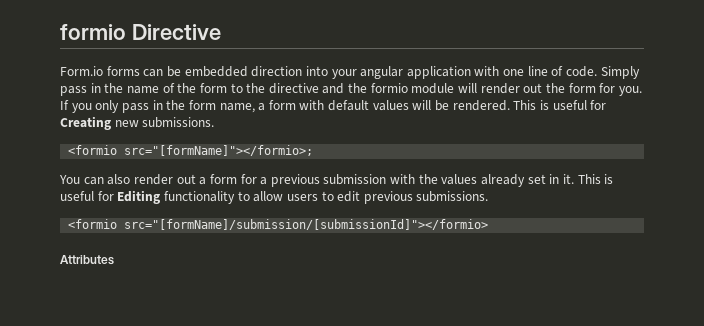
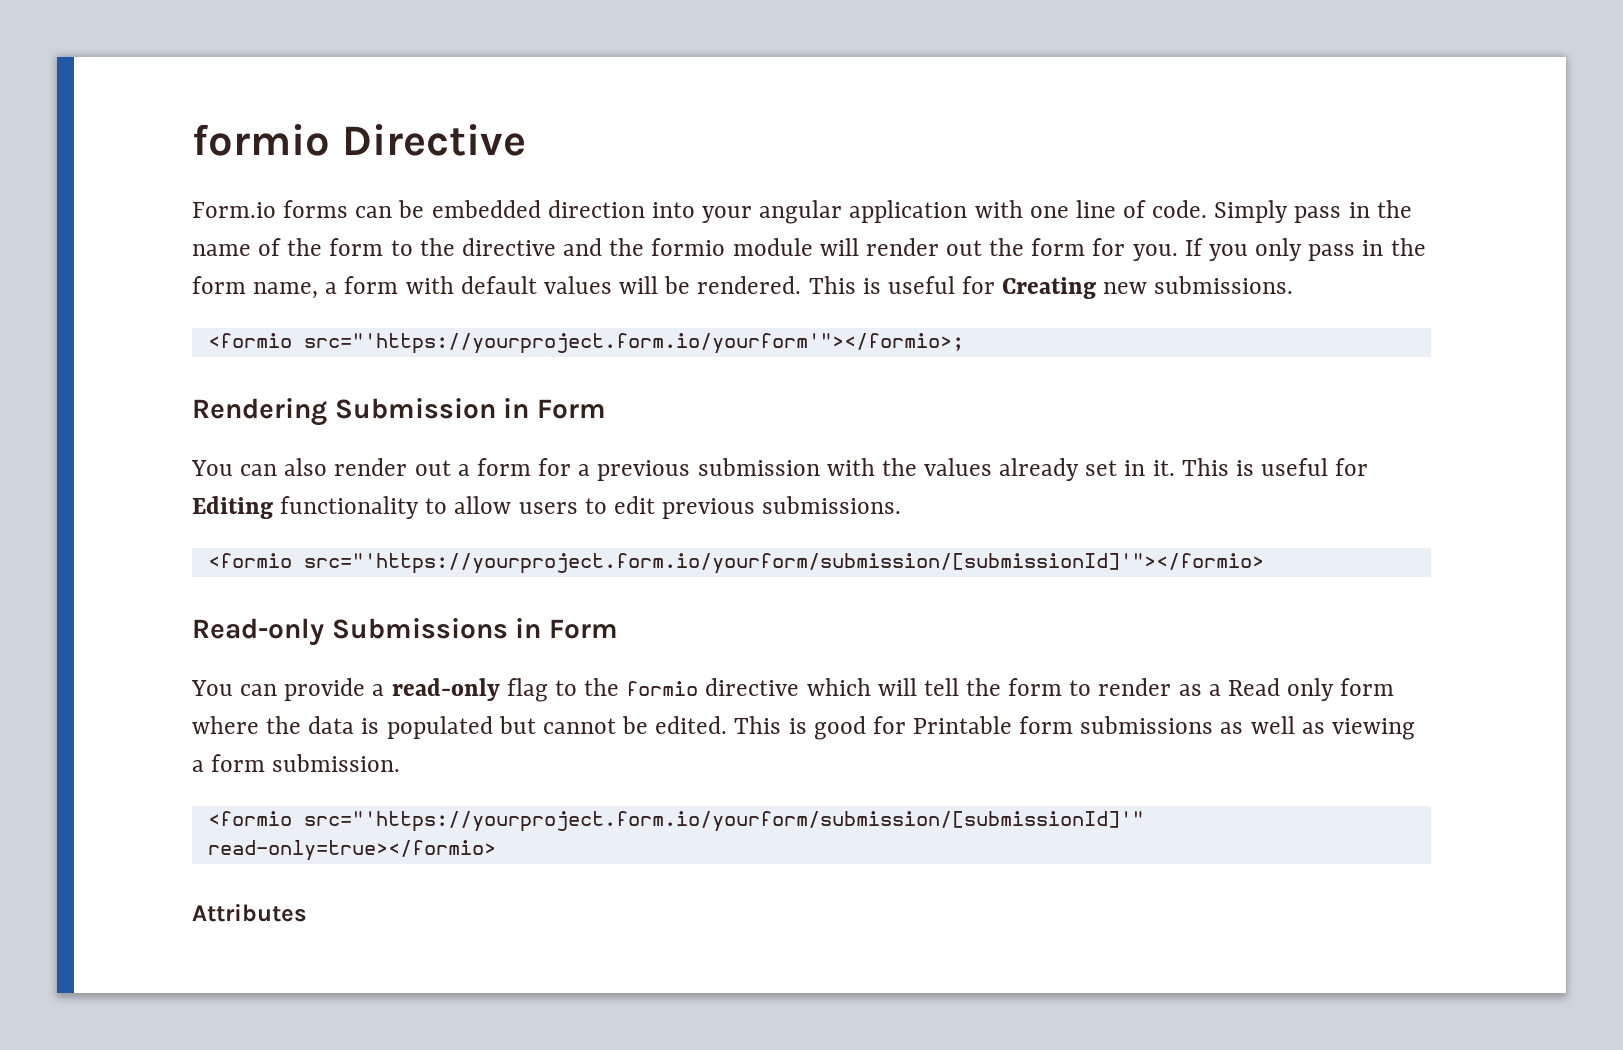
[124,145,314,156] src="[formName]"></formio>; -> [303,333,964,354] [192,398,606,426] src="'https://yourproject.form.io/yourform'"></formio>; // Rendering Submission in Form
[124,219,489,230] src="[formName]/submission/[submissionId]"></formio> -> [303,553,1264,574] [192,618,618,646] [191,678,1395,702] [192,716,1415,740] [192,754,401,772] [207,811,1144,832] [207,840,496,861] src="'https://yourproject.form.io/yourform/submission/[submissionId]'"></formio> // Read-only Submissions in Form // You can provide a read-only flag to the formio directive which will tell the form to render as a Read only form where the data is populated but cannot be edited. This is good for Printable form submissions as well as viewing a form submission. // <formio src="'https://yourproject.form.io/yourform/submission/[submissionId]'" read-only=true></formio>

